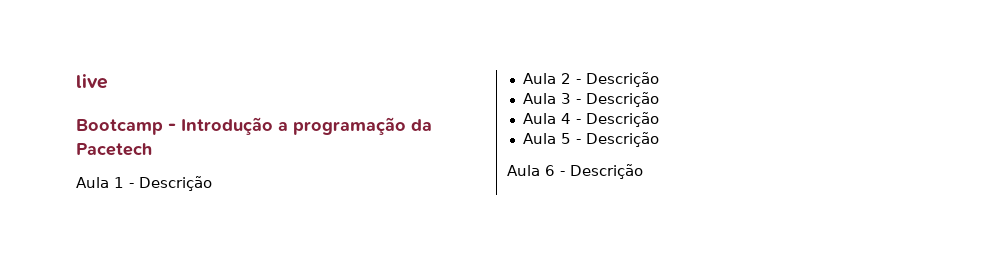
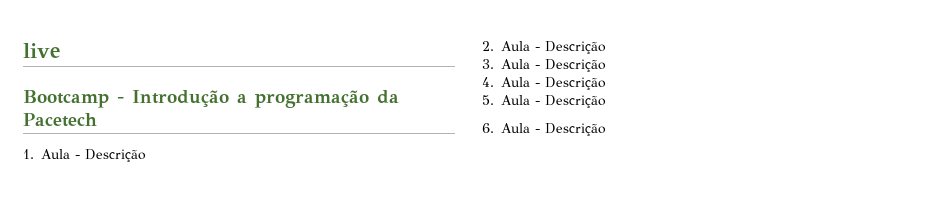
[76,176,212,191] [522,72,659,87] [522,92,659,107] [522,112,659,127] [522,132,659,147] [507,165,555,176] Aula 1 - Descrição // Aula 2 - Descrição // Aula 3 - Descrição // Aula 4 - Descrição // Aula 5 - Descrição // Aula 6 -> [23,149,146,162] [482,41,606,54] [482,59,606,72] [482,77,606,90] [482,95,606,108] [482,123,530,133] 1. Aula - Descrição // 2. Aula - Descrição // 3. Aula - Descrição // 4. Aula - Descrição // 5. Aula - Descrição // 6. Aula

